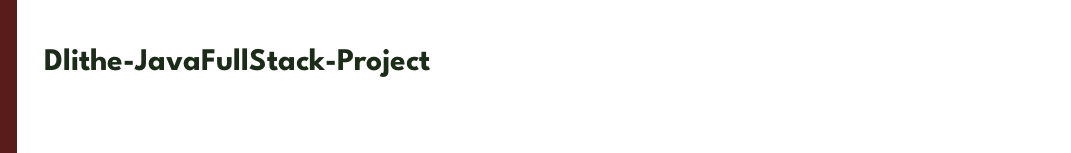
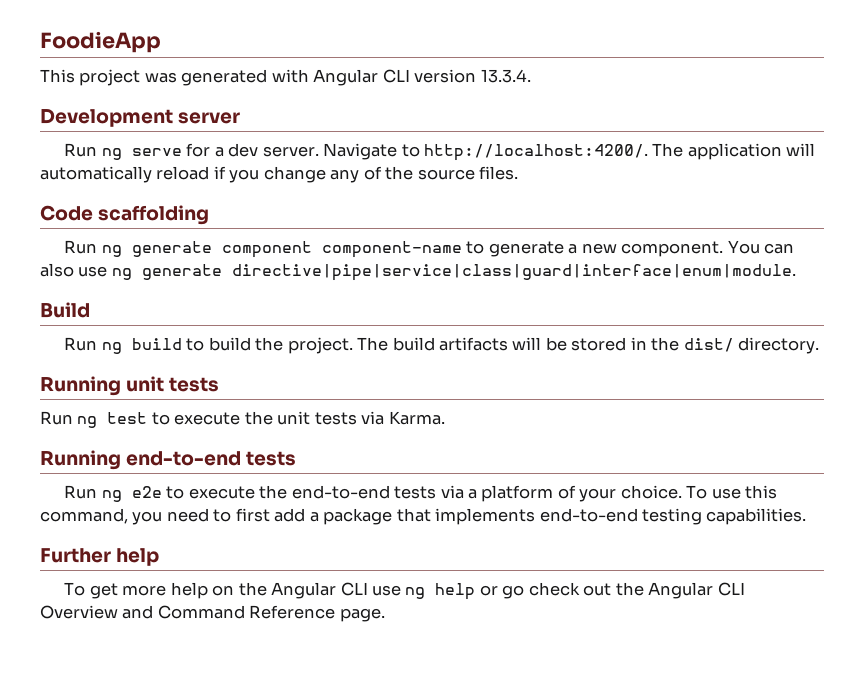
[44,48,430,77] Dlithe-JavaFullStack-Project -> [40,31,161,53] [40,69,531,86] [40,109,241,127] [64,143,816,161] [40,166,519,183] [40,205,210,225] [64,240,795,258] [40,263,796,281] [40,302,90,318] [64,337,820,354] [40,376,220,396] [40,411,445,428] [40,450,297,470] [64,485,778,502] [40,508,807,525] [40,548,160,566] [64,582,745,600] [40,605,385,622] FoodieApp // This project was generated with Angular CLI version 13.3.4. // Development server // Run ng serve for a dev server. Navigate to http://localhost:4200/. The application will automatically reload if you change any of the source files. // Code scaffolding // Run ng generate component component-name to generate a new component. You can also use ng generate directive|pipe|service|class|guard|interface|enum|module. // Build // Run ng build to build the project. The build artifacts will be stored in the dist/ directory. // Running unit tests // Run ng test to execute the unit tests via Karma. // Running end-to-end tests // Run ng e2e to execute the end-to-end tests via a platform of your choice. To use this command, you need to first add a package that implements end-to-end testing capabilities. // Further help // To get more help on the Angular CLI use ng help or go check out the Angular CLI Overview and Command Reference page.

